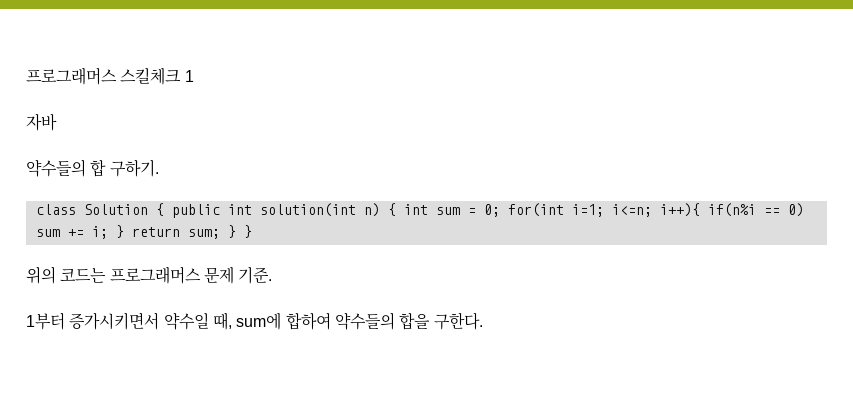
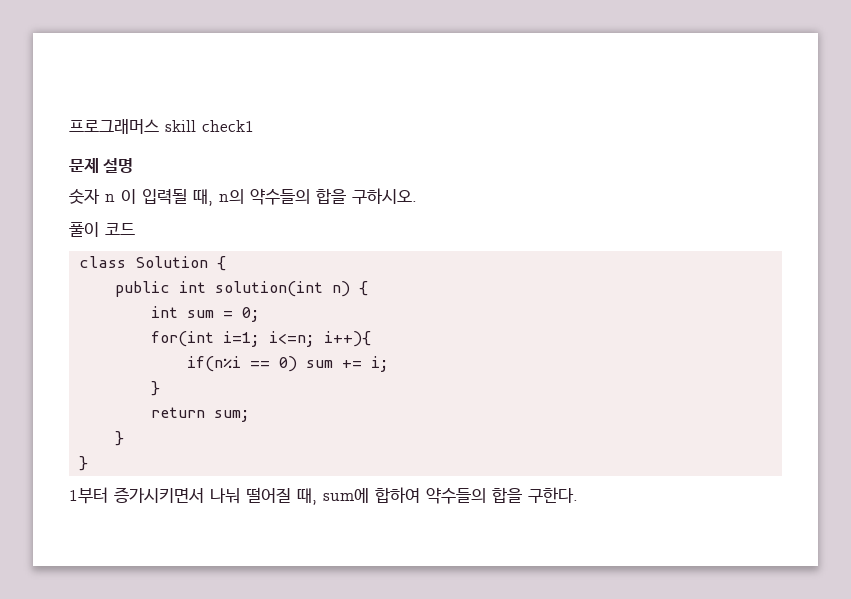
[26,67,194,85] [26,113,57,131] [26,159,159,177] 프로그래머스 스킬체크 1 // 자바 // 약수들의 합 구하기. -> [69,119,254,134] [69,158,134,173] [69,188,417,206] [69,222,135,237] 프로그래머스 skill check1 // 문제 설명 // 숫자 n 이 입력될 때, n의 약수들의 합을 구하시오. // 풀이 코드
(164, 209) none -> (226, 263) //
(396, 209) none -> (368, 288) //
(500, 210) none -> (260, 314) //
(700, 210) none -> (371, 339) //
[115,225,124,238] } -> [150,381,160,396] // } //
[227,225,252,238] [26,266,273,284] } } // 위의 코드는 프로그래머스 문제 기준. -> [114,431,124,446] [78,456,88,471] // } // }
[163,312,209,330] 약수일 -> [210,487,291,504] 나눠 떨어질

